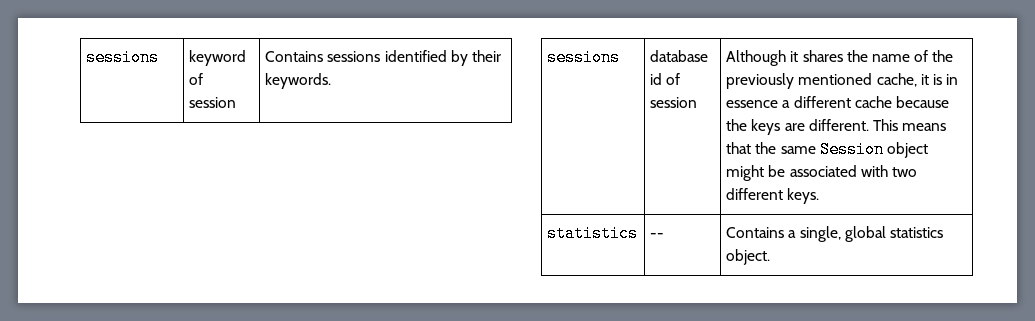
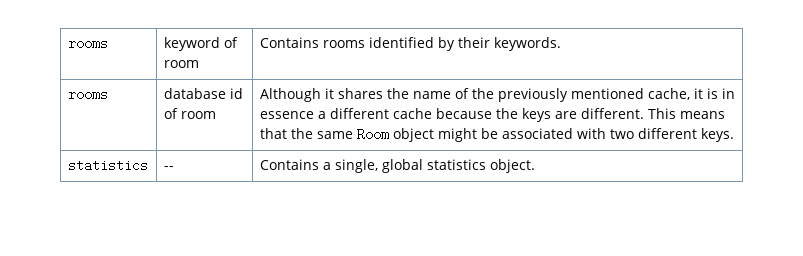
[86,49,160,66] sessions -> [67,41,108,48] rooms
[189,97,237,108] [265,51,381,62] session | Contains sessions -> [163,60,199,68] [259,37,365,48] room | Contains rooms
[547,49,621,66] sessions -> [67,92,108,99] rooms
[650,97,698,108] session -> [180,111,216,119] room
[819,141,884,158] Session -> [356,128,389,141] Room

